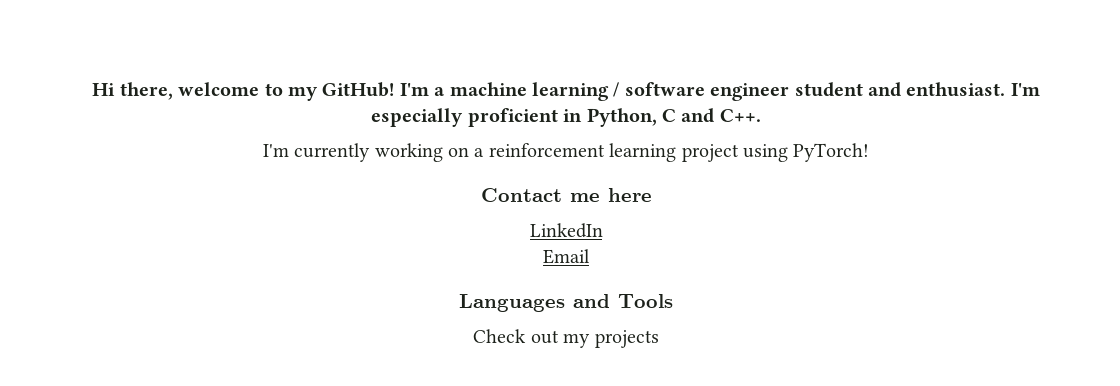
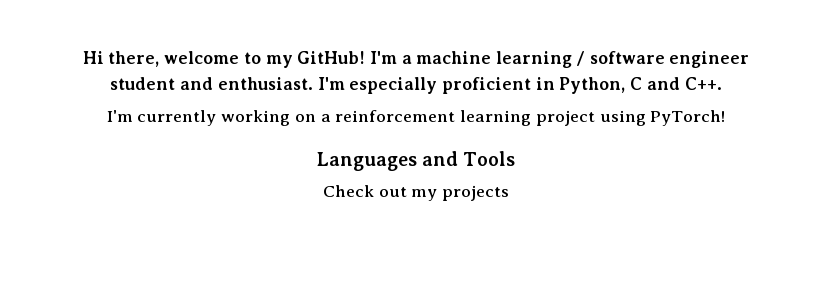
[480,188,652,202] [529,223,603,238] [543,249,590,264] // Contact me here // LinkedIn // Email -> (726, 118) none

